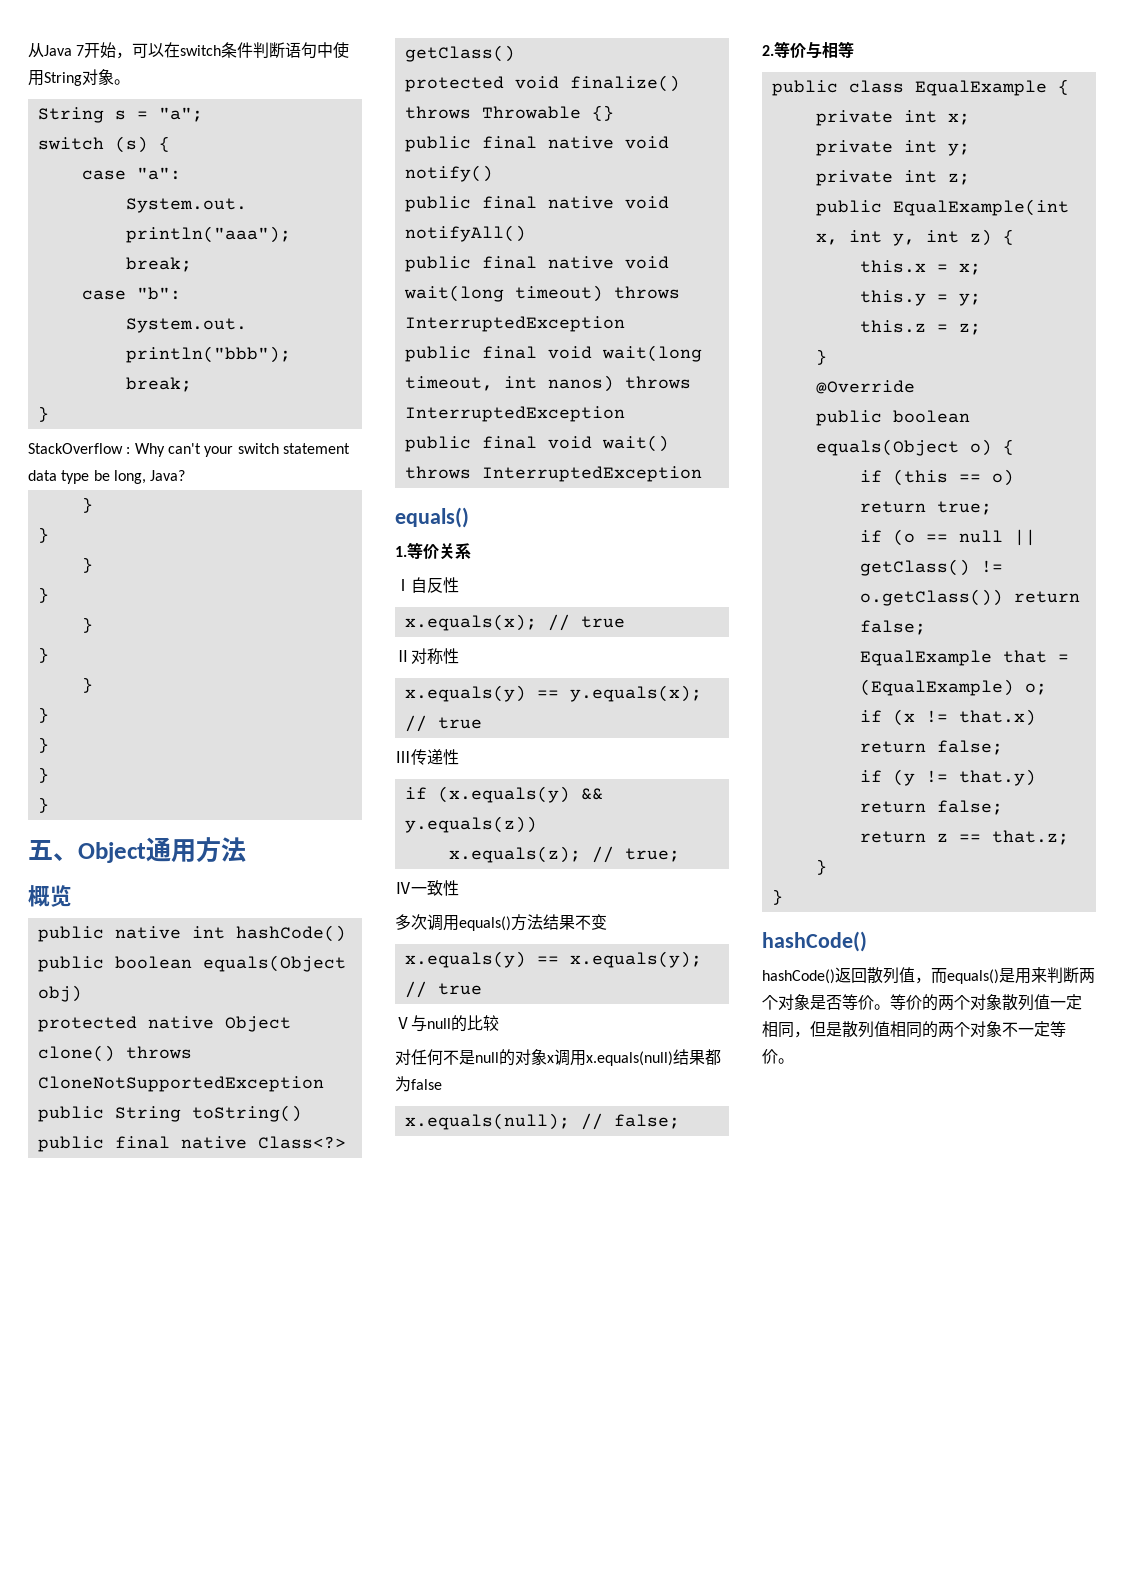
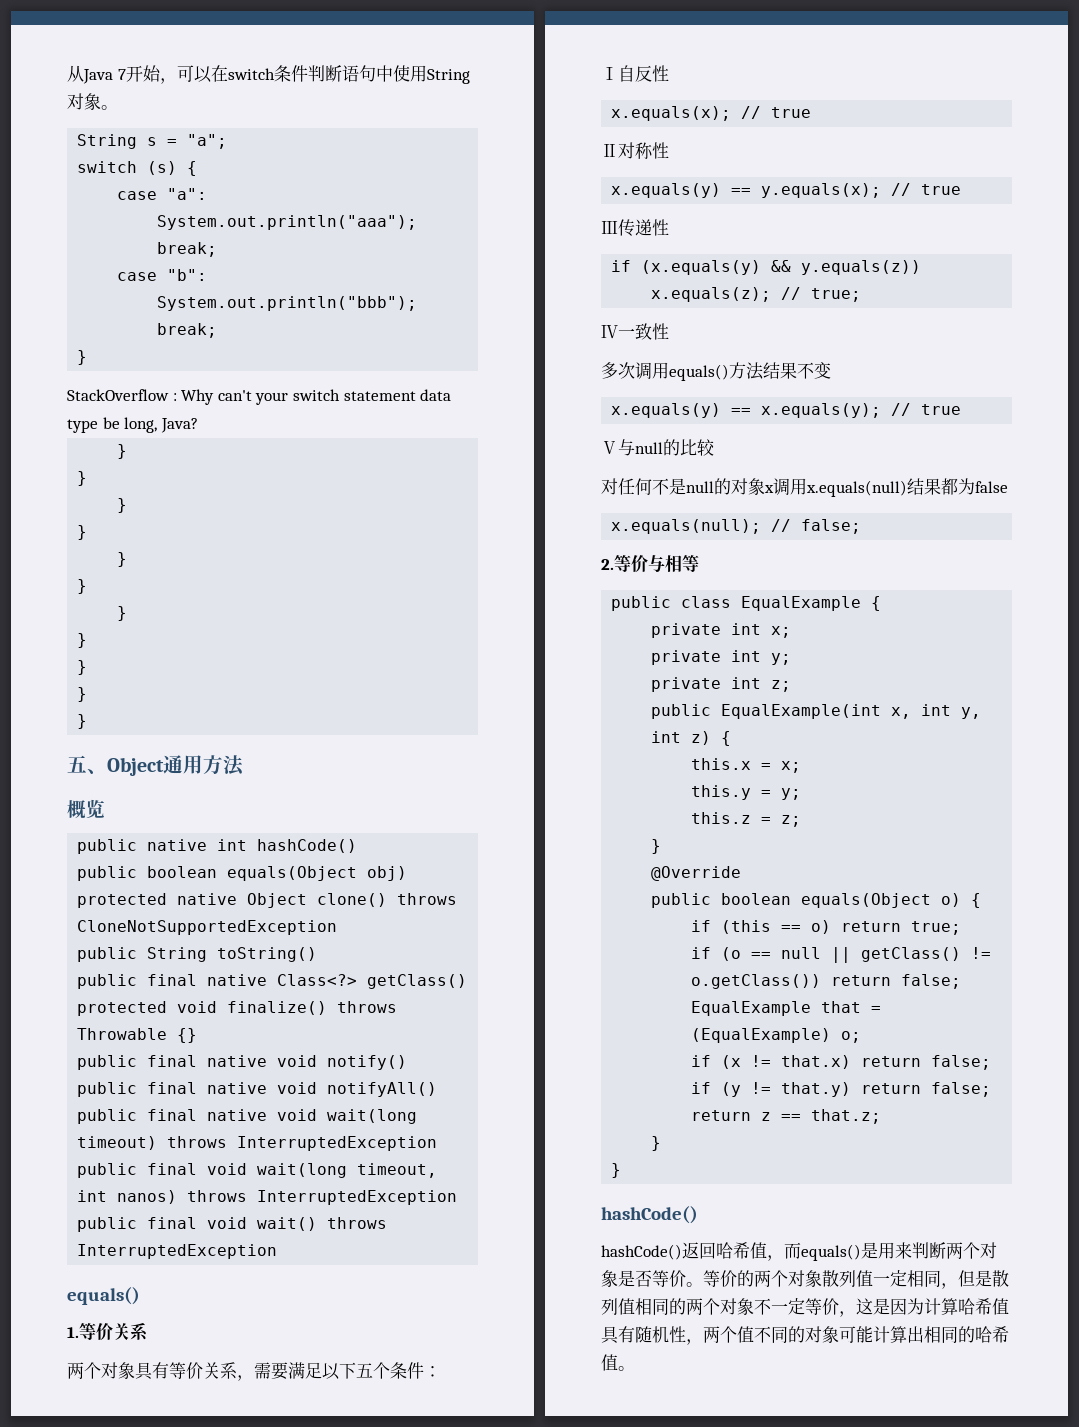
(471, 551) none -> [67,1362,441,1381] // 两个对象具有等价关系，需要满足以下五个条件：
[867,967,899,984] 散列 -> [716,1242,750,1259] 哈希
(778, 1056) none -> [839,1298,1009,1317] [601,1326,1009,1345] [601,1354,618,1371] ，这是因为计算哈希值具有随机性，两个值不同的对象可能计算出相同的哈希值

